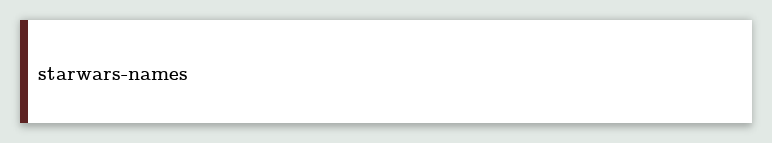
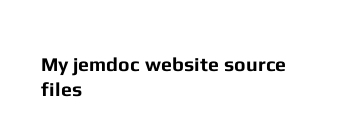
[38,67,188,80] starwars-names -> [41,57,286,76] [41,82,82,97] My jemdoc website source files

